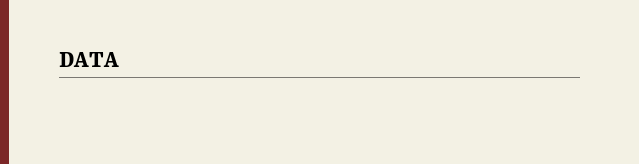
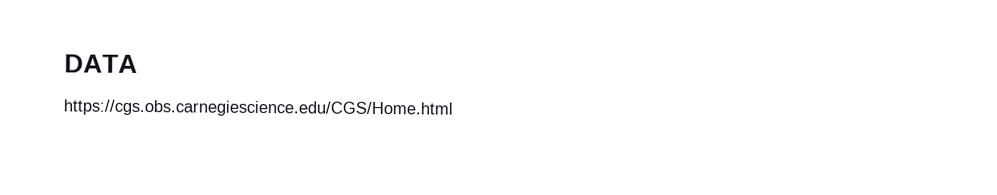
(119, 59) none -> [63,99,453,118] // https://cgs.obs.carnegiescience.edu/CGS/Home.html

